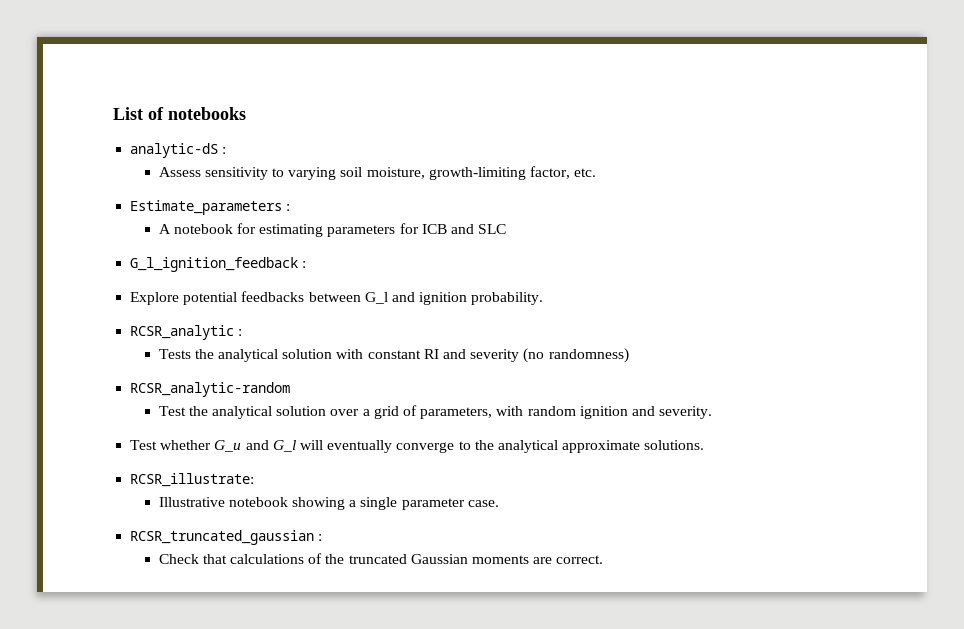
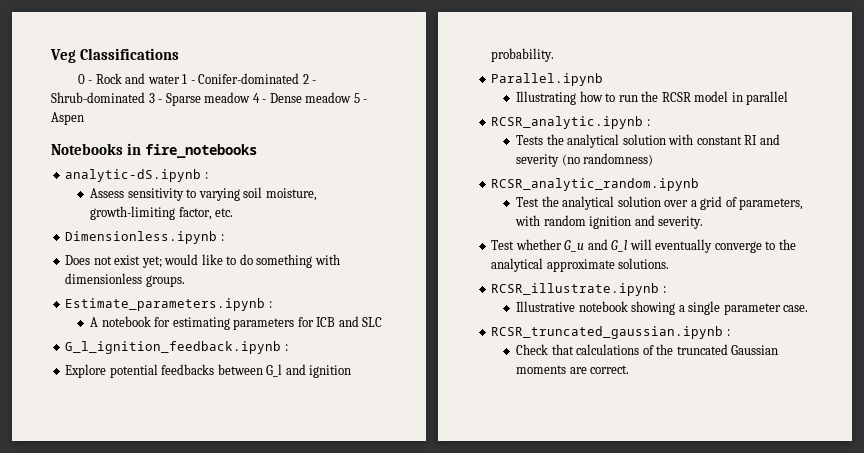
[113,107,246,120] [130,143,219,158] List of notebooks // analytic-dS -> [50,48,180,63] [77,73,317,84] [51,92,368,106] [51,112,84,125] [51,143,258,158] [65,169,202,182] Veg Classifications // 0 - Rock and water 1 - Conifer-dominated 2 - Shrub-dominated 3 - Sparse meadow 4 - Dense meadow 5 - Aspen // Notebooks in fire_notebooks // analytic-dS.ipynb
[130,200,283,215] Estimate_parameters -> [65,231,224,244] [65,254,340,268] [65,273,185,287] [65,298,266,311] Dimensionless.ipynb : // Does not exist yet; would like to do something with dimensionless groups. // Estimate_parameters.ipynb
[130,257,299,272] G_l_ignition_feedback -> [65,341,282,354] G_l_ignition_feedback.ipynb
[130,325,235,340] RCSR_analytic -> [491,73,604,86] [516,91,789,105] [491,116,644,129] Parallel.ipynb // Illustrating how to run the RCSR model in parallel // RCSR_analytic.ipynb
[130,382,291,397] RCSR_analytic-random -> [491,178,700,191] RCSR_analytic_random.ipynb
[130,473,255,487] RCSR_illustrate: -> [491,283,666,296] RCSR_illustrate.ipynb :
[130,530,315,545] RCSR_truncated_gaussian -> [491,326,724,339] RCSR_truncated_gaussian.ipynb

